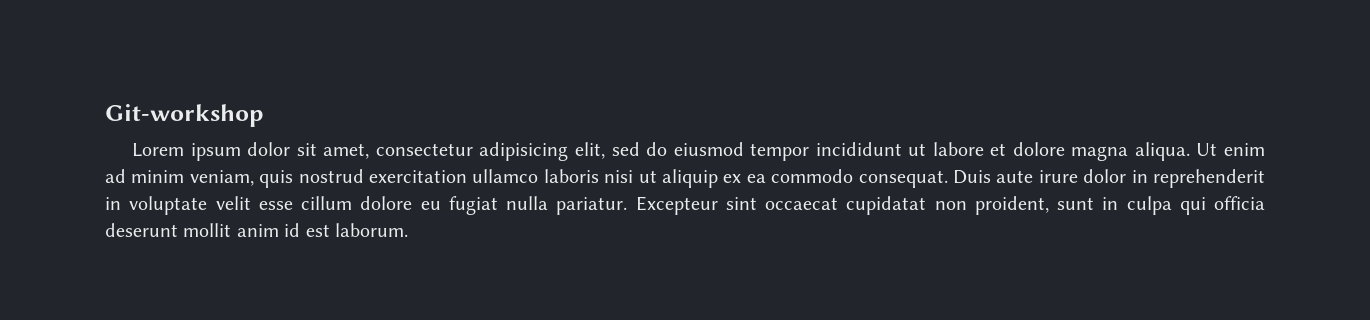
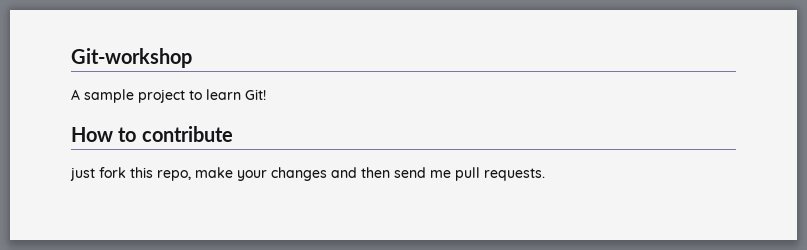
[132,142,1266,161] [105,169,1265,188] [105,196,1265,215] [105,223,408,237] Lorem ipsum dolor sit amet, consectetur adipisicing elit, sed do eiusmod tempor incididunt ut labore et dolore magna aliqua. Ut enim ad minim veniam, quis nostrud exercitation ullamco laboris nisi ut aliquip ex ea commodo consequat. Duis aute irure dolor in reprehenderit in voluptate velit esse cillum dolore eu fugiat nulla pariatur. Excepteur sint occaecat cupidatat non proident, sunt in culpa qui officia deserunt mollit anim id est laborum. -> [71,89,266,103] [71,126,233,142] [70,167,545,181] A sample project to learn Git! // How to contribute // just fork this repo, make your changes and then send me pull requests.

